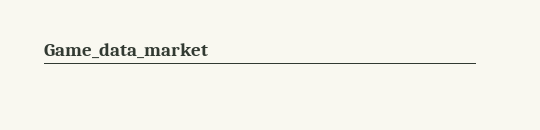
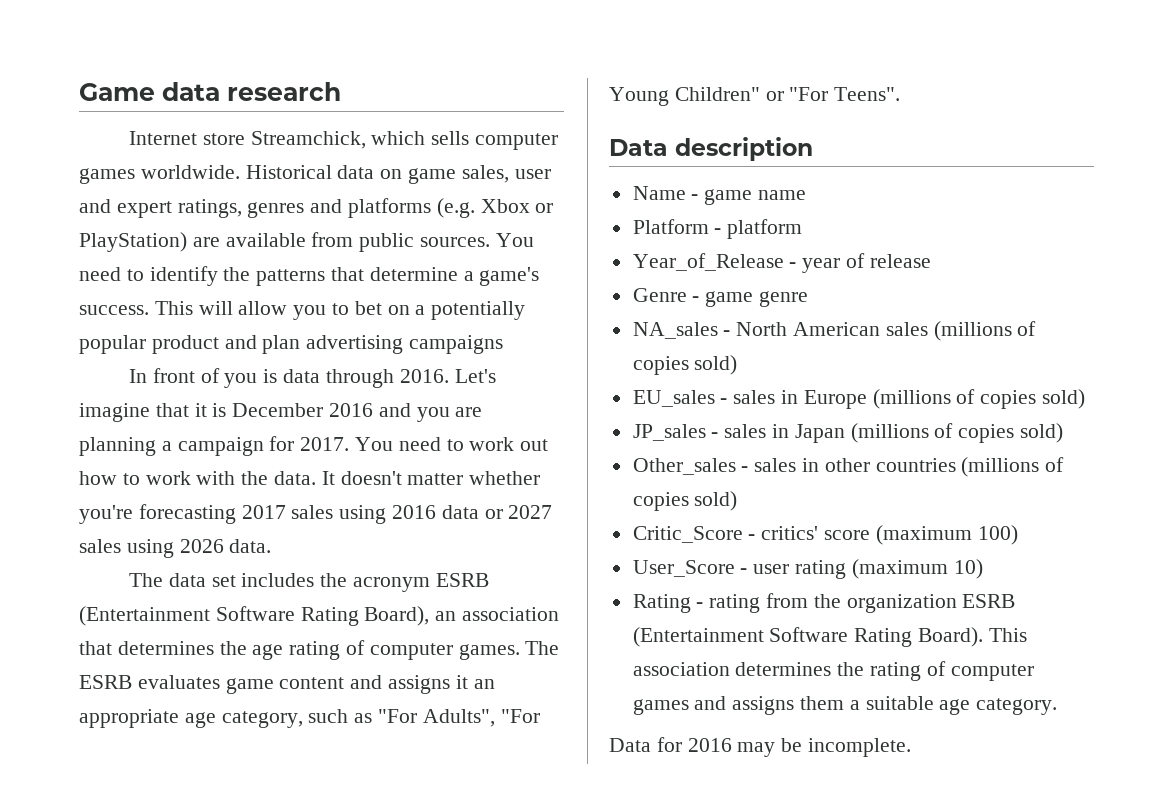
[44,43,208,59] Game_data_market -> [79,82,341,101] [129,131,559,150] [79,165,551,184] [79,198,554,218] [79,232,534,252] [79,266,540,286] [79,301,526,320] [79,335,504,354] [129,368,496,388] [79,403,483,422] [79,436,549,456] [79,471,541,485] [79,504,553,524] [79,539,272,558] [129,573,489,592] [79,606,560,626] [79,640,560,660] [79,675,495,694] [79,709,540,728] [609,87,901,106] [609,137,813,161] [632,186,807,205] [632,219,803,239] [632,253,931,273] [632,288,809,307] [632,321,1037,341] [632,355,738,375] [632,389,1086,409] [632,423,1064,443] [632,457,1065,477] [632,491,738,511] [632,525,1018,545] [632,559,983,579] [632,593,1016,613] [632,627,1027,647] [632,661,1034,681] [632,696,1058,715] [609,737,912,757] Game data research // Internet store Streamchick, which sells computer games worldwide. Historical data on game sales, user and expert ratings, genres and platforms (e.g. Xbox or PlayStation) are available from public sources. You need to identify the patterns that determine a game's success. This will allow you to bet on a potentially popular product and plan advertising campaigns // In front of you is data through 2016. Let's imagine that it is December 2016 and you are planning a campaign for 2017. You need to work out how to work with the data. It doesn't matter whether you're forecasting 2017 sales using 2016 data or 2027 sales using 2026 data. // The data set includes the acronym ESRB (Entertainment Software Rating Board), an association that determines the age rating of computer games. The ESRB evaluates game content and assigns it an appropriate age category, such as "For Adults", "For Young Children" or "For Teens". // Data description // Name - game name // Platform - platform // Year_of_Release - year of release // Genre - game genre // NA_sales - North American sales (millions of copies sold) // EU_sales - sales in Europe (millions of copies sold) // JP_sales - sales in Japan (millions of copies sold) // Other_sales - sales in other countries (millions of copies sold) // Critic_Score - critics' score (maximum 100) // User_Score - user rating (maximum 10) // Rating - rating from the organization ESRB (Entertainment Software Rating Board). This association determines the rating of computer games and assigns them a suitable age category. // Data for 2016 may be incomplete.

